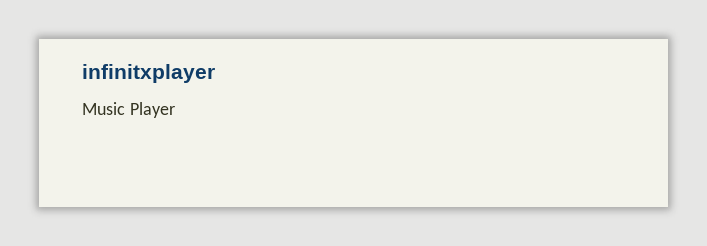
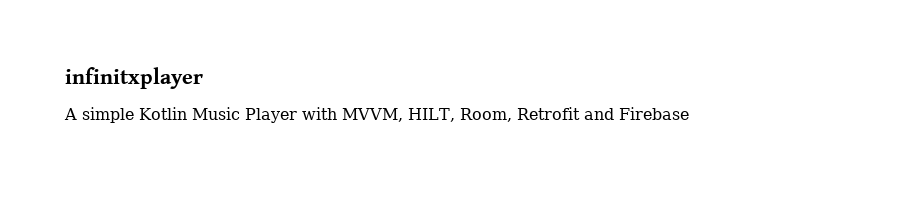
[82,102,175,118] Music Player -> [64,107,689,123] A simple Kotlin Music Player with MVVM, HILT, Room, Retrofit and Firebase

